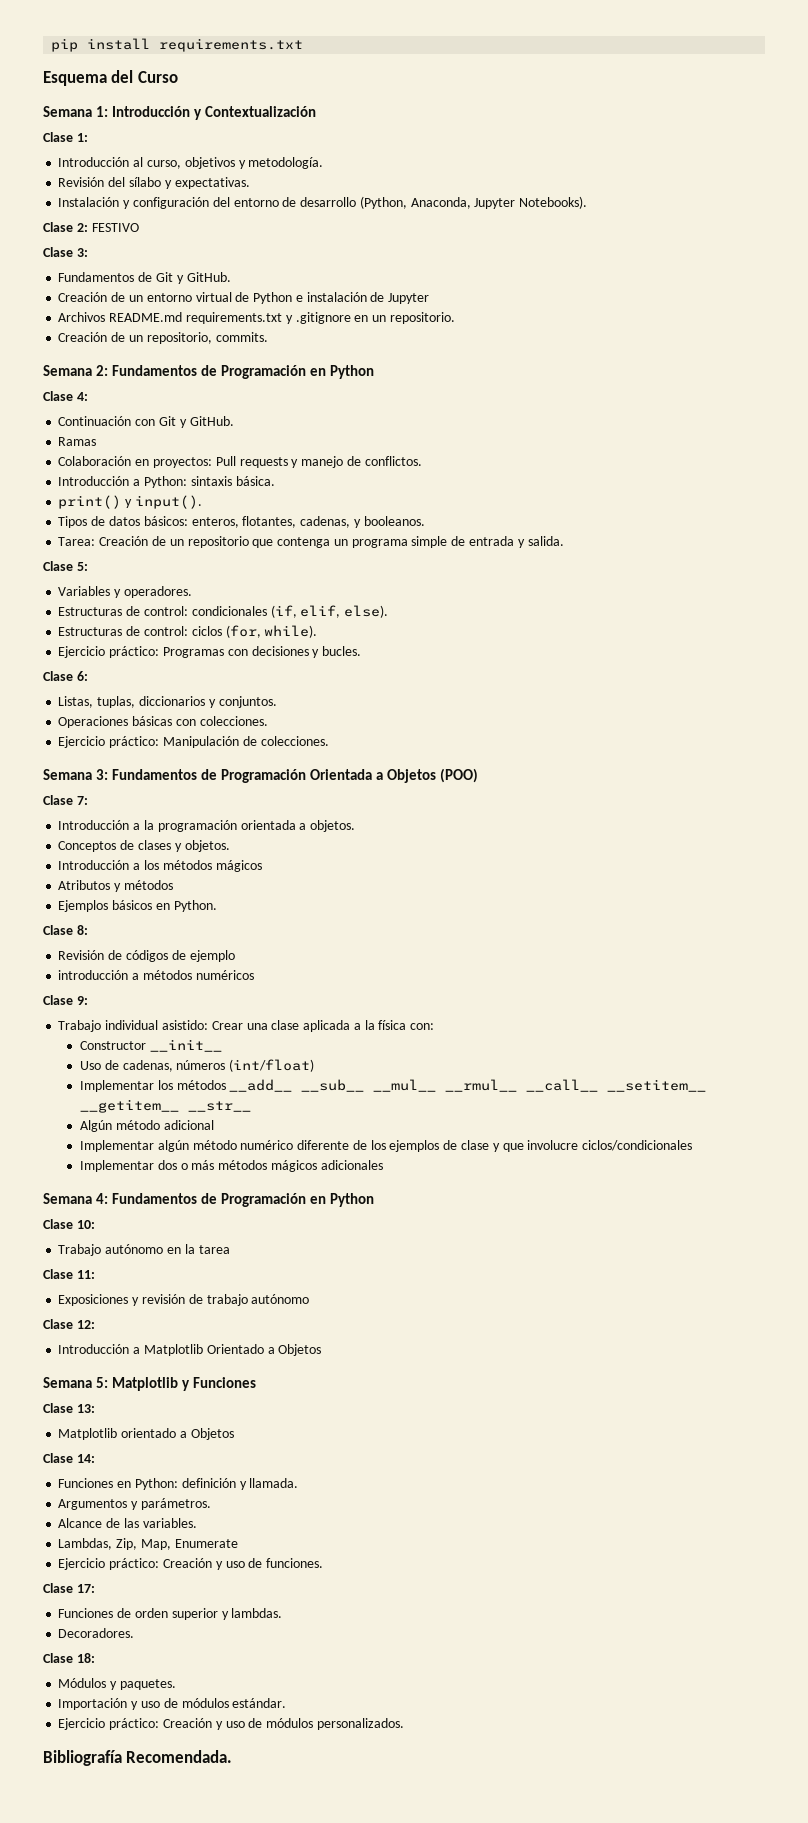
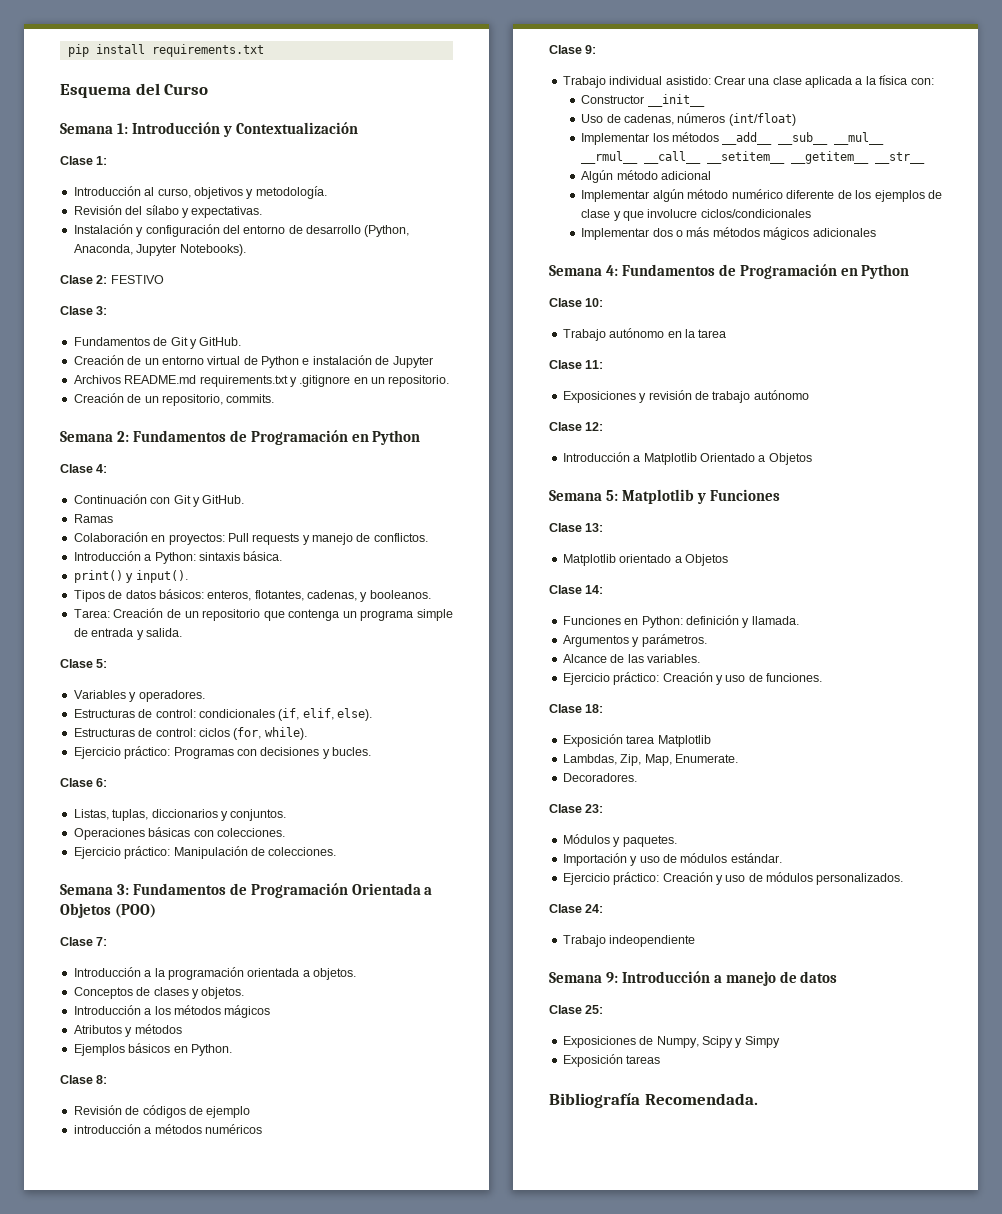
[58,1538,238,1550] // Lambdas, Zip, Map, Enumerate -> (700, 658) none
[76,1584,95,1593] [58,1608,283,1620] 17: // Funciones de orden superior y lambdas. -> [585,704,604,713] [562,734,711,747] [562,754,738,766] 18: // Exposición tarea Matplotlib // Lambdas, Zip, Map, Enumerate.
[76,1653,95,1663] 18: -> [585,804,604,813] 23:
(404, 1724) none -> [549,904,604,913] [562,935,696,947] [549,971,838,986] [549,1005,604,1014] [562,1036,780,1048] [562,1054,661,1067] // Clase 24: // Trabajo indeopendiente // Semana 9: Introducción a manejo de datos // Clase 25: // Exposiciones de Numpy, Scipy y Simpy // Exposición tareas

